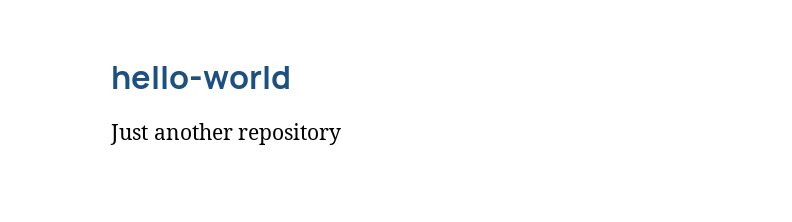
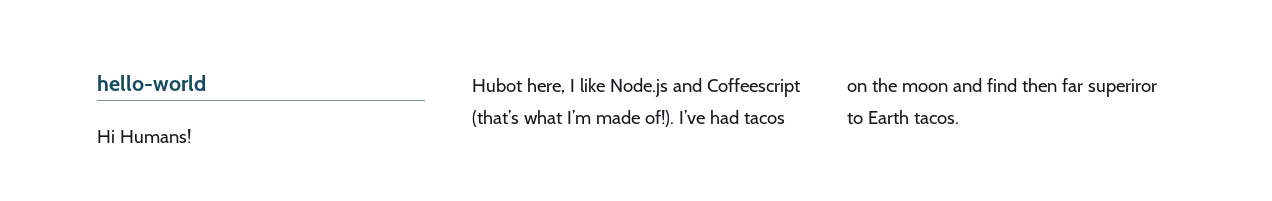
[110,123,342,145] Just another repository -> [97,129,191,143] [472,78,800,97] [472,110,785,127] [847,78,1157,97] [847,110,959,124] Hi Humans! // Hubot here, I like Node.js and Coffeescript (that’s what I’m made of!). I’ve had tacos on the moon and find then far superiror to Earth tacos.

